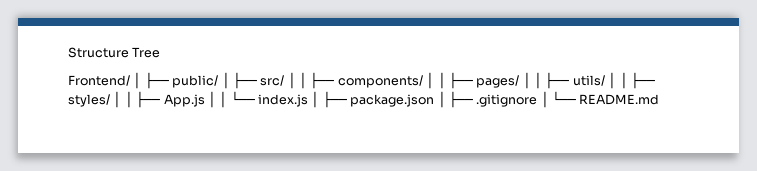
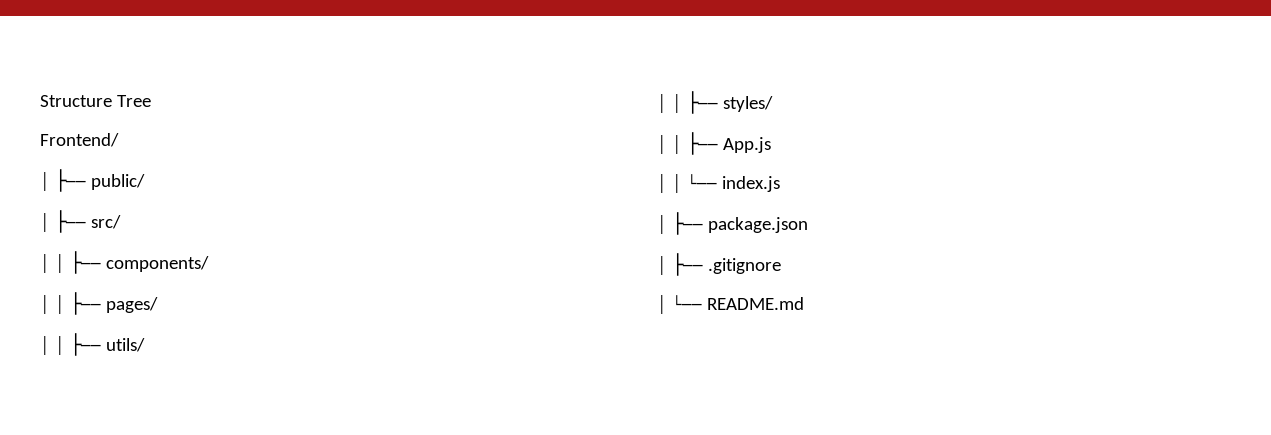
(130, 80) none -> (119, 140) //
(219, 81) none -> (145, 182) //
(285, 80) none -> (121, 222) //
(423, 81) none -> (209, 264) //
(520, 81) none -> (158, 305) //
(605, 80) none -> (145, 345) //
(110, 100) none -> (773, 104) //
(205, 100) none -> (771, 145) //
(308, 100) none -> (780, 184) //
(435, 100) none -> (808, 225) //
(538, 100) none -> (781, 266) //

